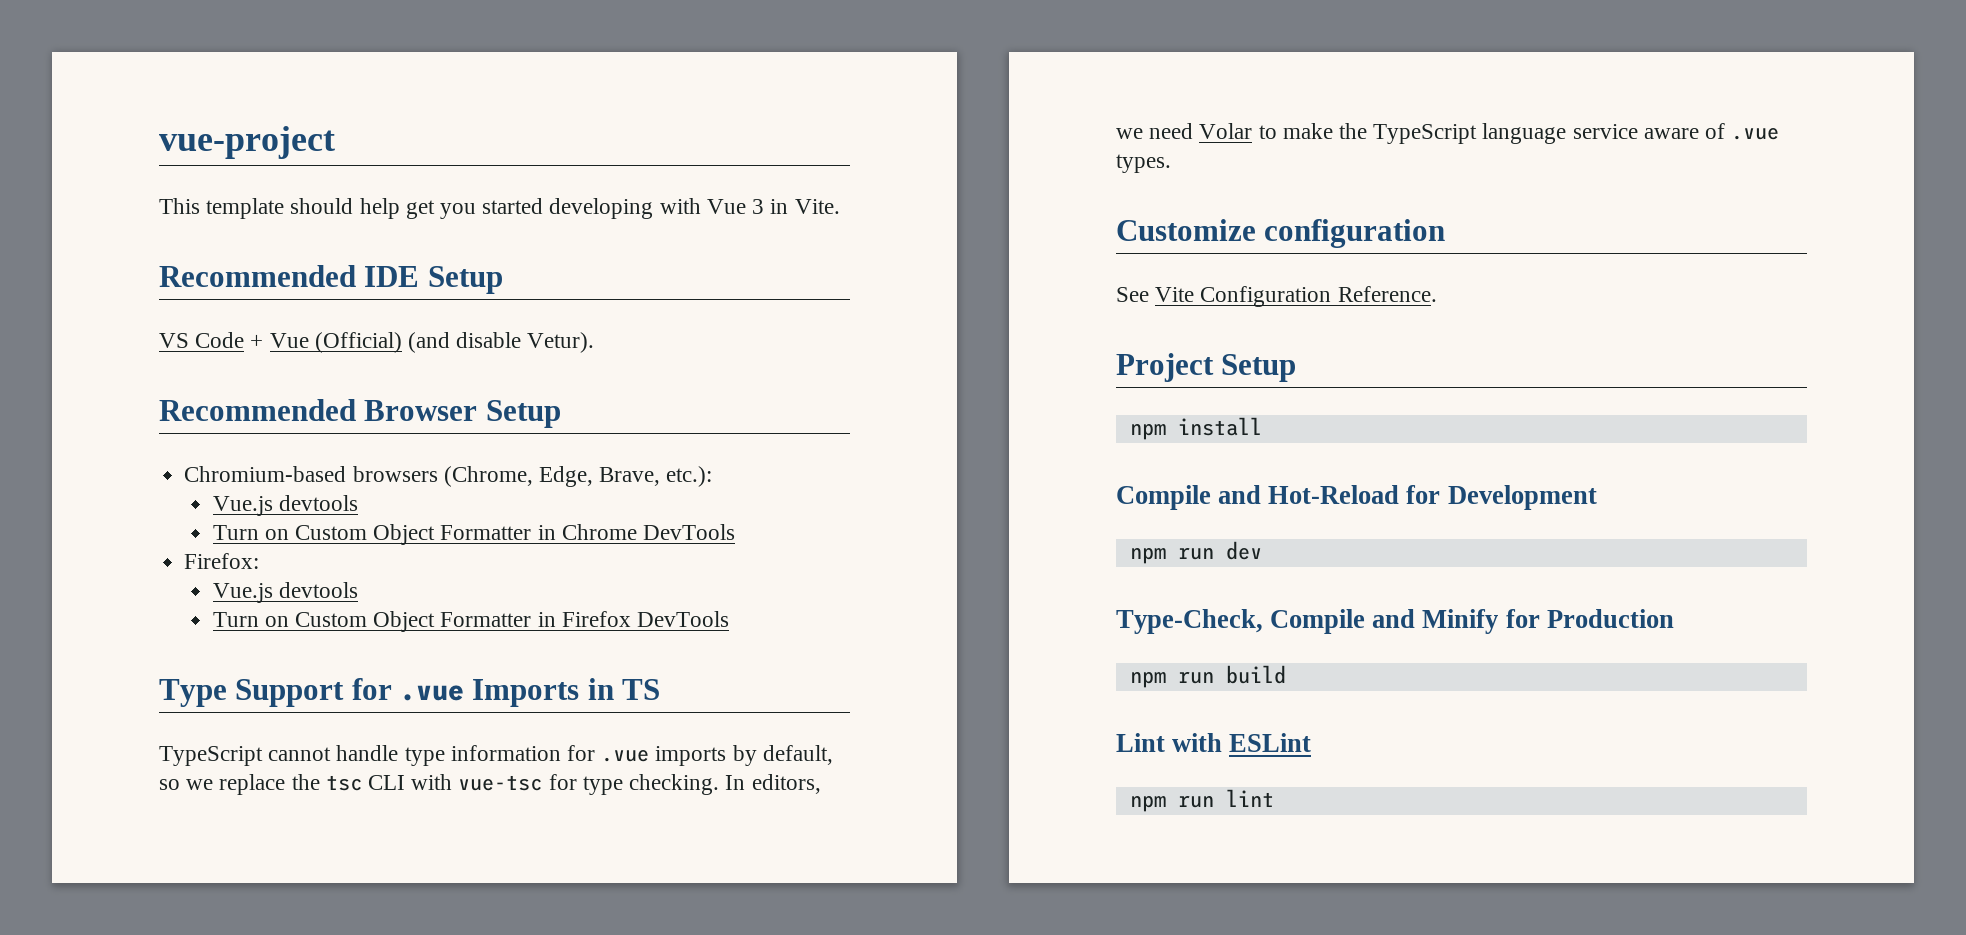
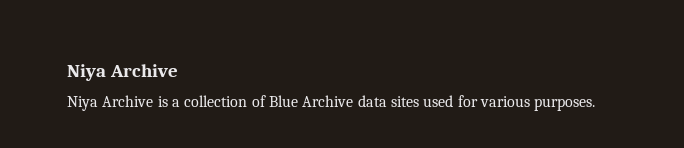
[159,126,335,159] [159,198,840,219] [159,265,503,294] [159,332,595,353] [159,399,561,428] [184,466,713,487] [212,495,358,516] [212,524,736,545] [184,553,260,569] [212,582,358,603] [212,611,730,632] [159,678,661,707] [159,745,833,766] [159,774,821,795] [1116,123,1780,144] [1116,154,1171,173] [1116,219,1446,248] [1116,286,1437,307] [1116,353,1297,382] [1129,417,1262,440] [1116,485,1597,510] [1129,541,1262,564] [1116,609,1674,634] [1129,665,1286,688] [1116,733,1312,752] [1129,789,1274,812] vue-project // This template should help get you started developing with Vue 3 in Vite. // Recommended IDE Setup // VS Code + Vue (Official) (and disable Vetur). // Recommended Browser Setup // Chromium-based browsers (Chrome, Edge, Brave, etc.): // Vue.js devtools // Turn on Custom Object Formatter in Chrome DevTools // Firefox: // Vue.js devtools // Turn on Custom Object Formatter in Firefox DevTools // Type Support for .vue Imports in TS // TypeScript cannot handle type information for .vue imports by default, so we replace the tsc CLI with vue-tsc for type checking. In editors, we need Volar to make the TypeScript language service aware of .vue types. // Customize configuration // See Vite Configuration Reference. // Project Setup // npm install // Compile and Hot-Reload for Development // npm run dev // Type-Check, Compile and Minify for Production // npm run build // Lint with ESLint // npm run lint -> [67,64,178,81] [67,95,596,111] Niya Archive // Niya Archive is a collection of Blue Archive data sites used for various purposes.

